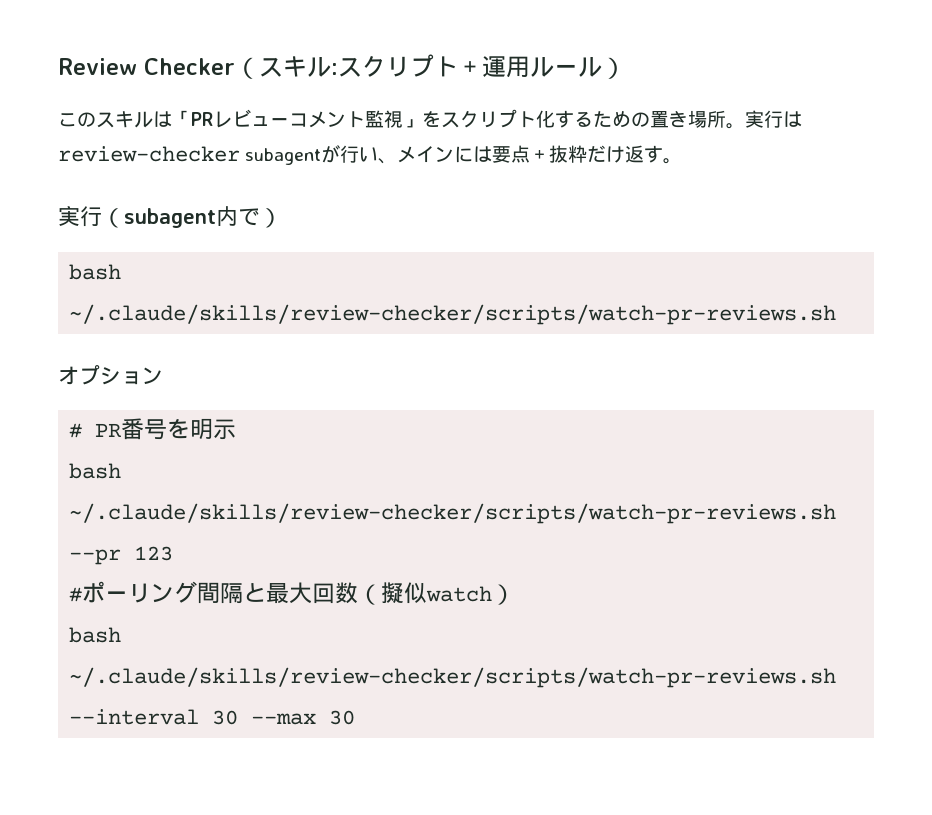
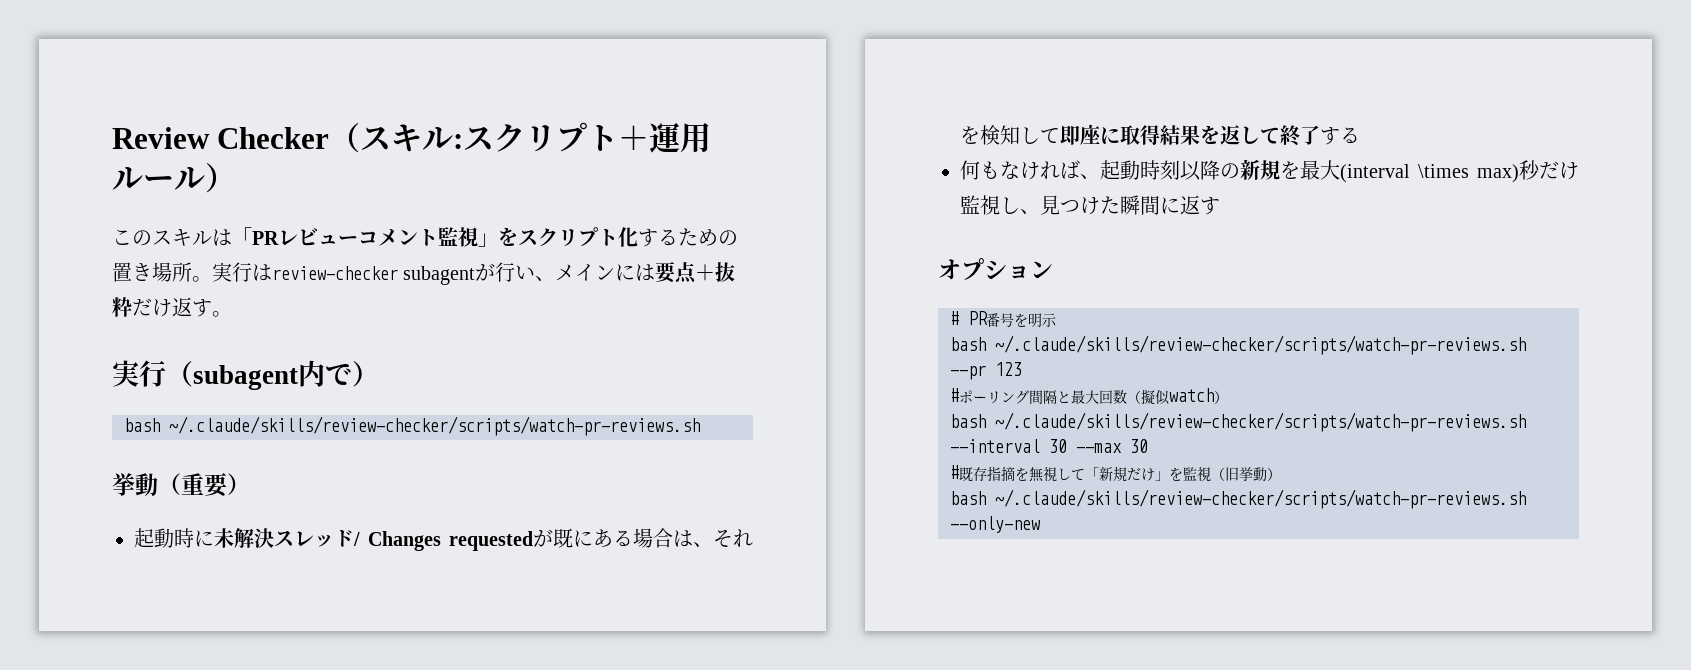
(837, 314) none -> [112,473,250,497] [134,528,753,551] [960,124,1360,146] [960,159,1579,183] [960,195,1220,215] // 挙動（重要） // 起動時に未解決スレッド/ Changes requestedが既にある場合は、それを検知して即座に取得結果を返して終了する // 何もなければ、起動時刻以降の新規を最大(interval \times max)秒だけ監視し、見つけた瞬間に返す
(356, 717) none -> [950,465,1281,482] [950,489,1526,509] [950,516,1040,533] // #既存指摘を無視して「新規だけ」を監視（旧挙動） // bash ~/.claude/skills/review-checker/scripts/watch-pr-reviews.sh --only-new

